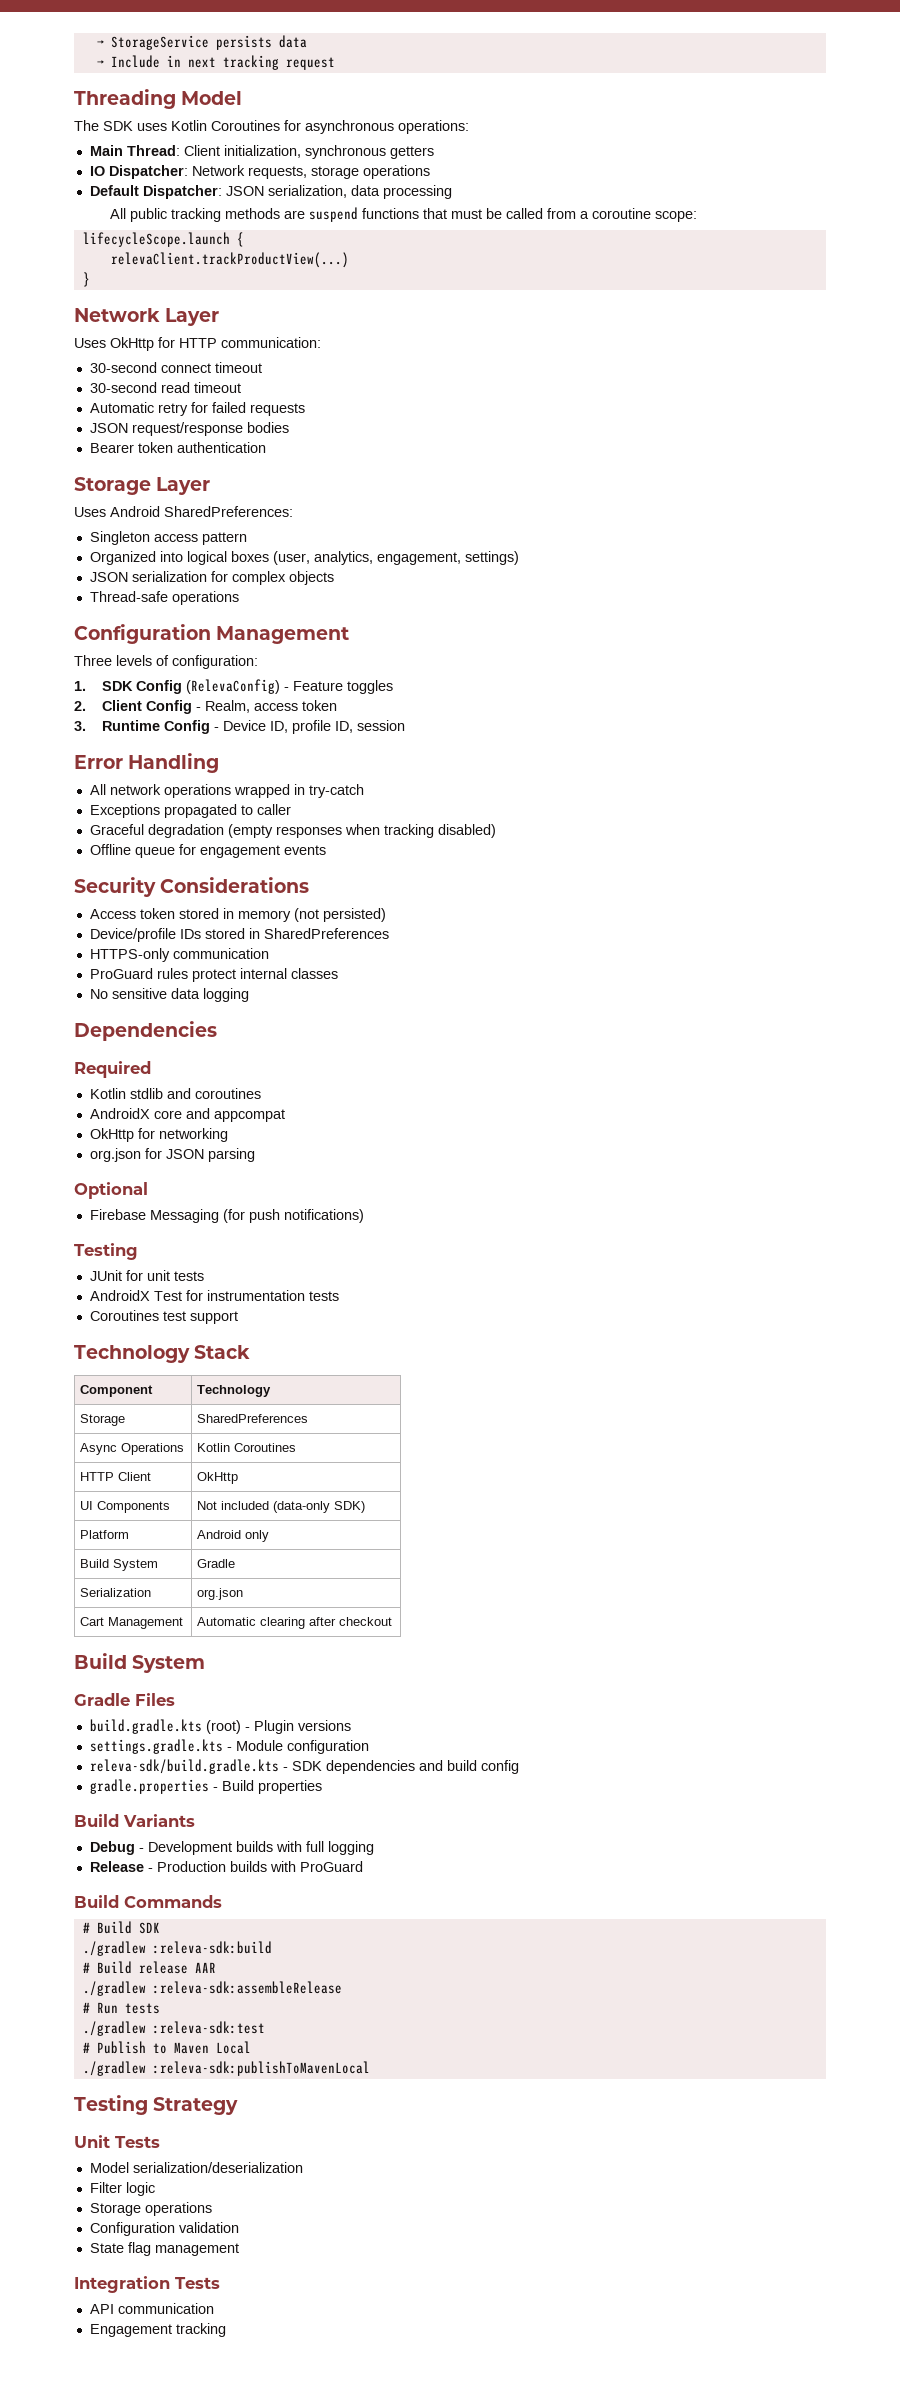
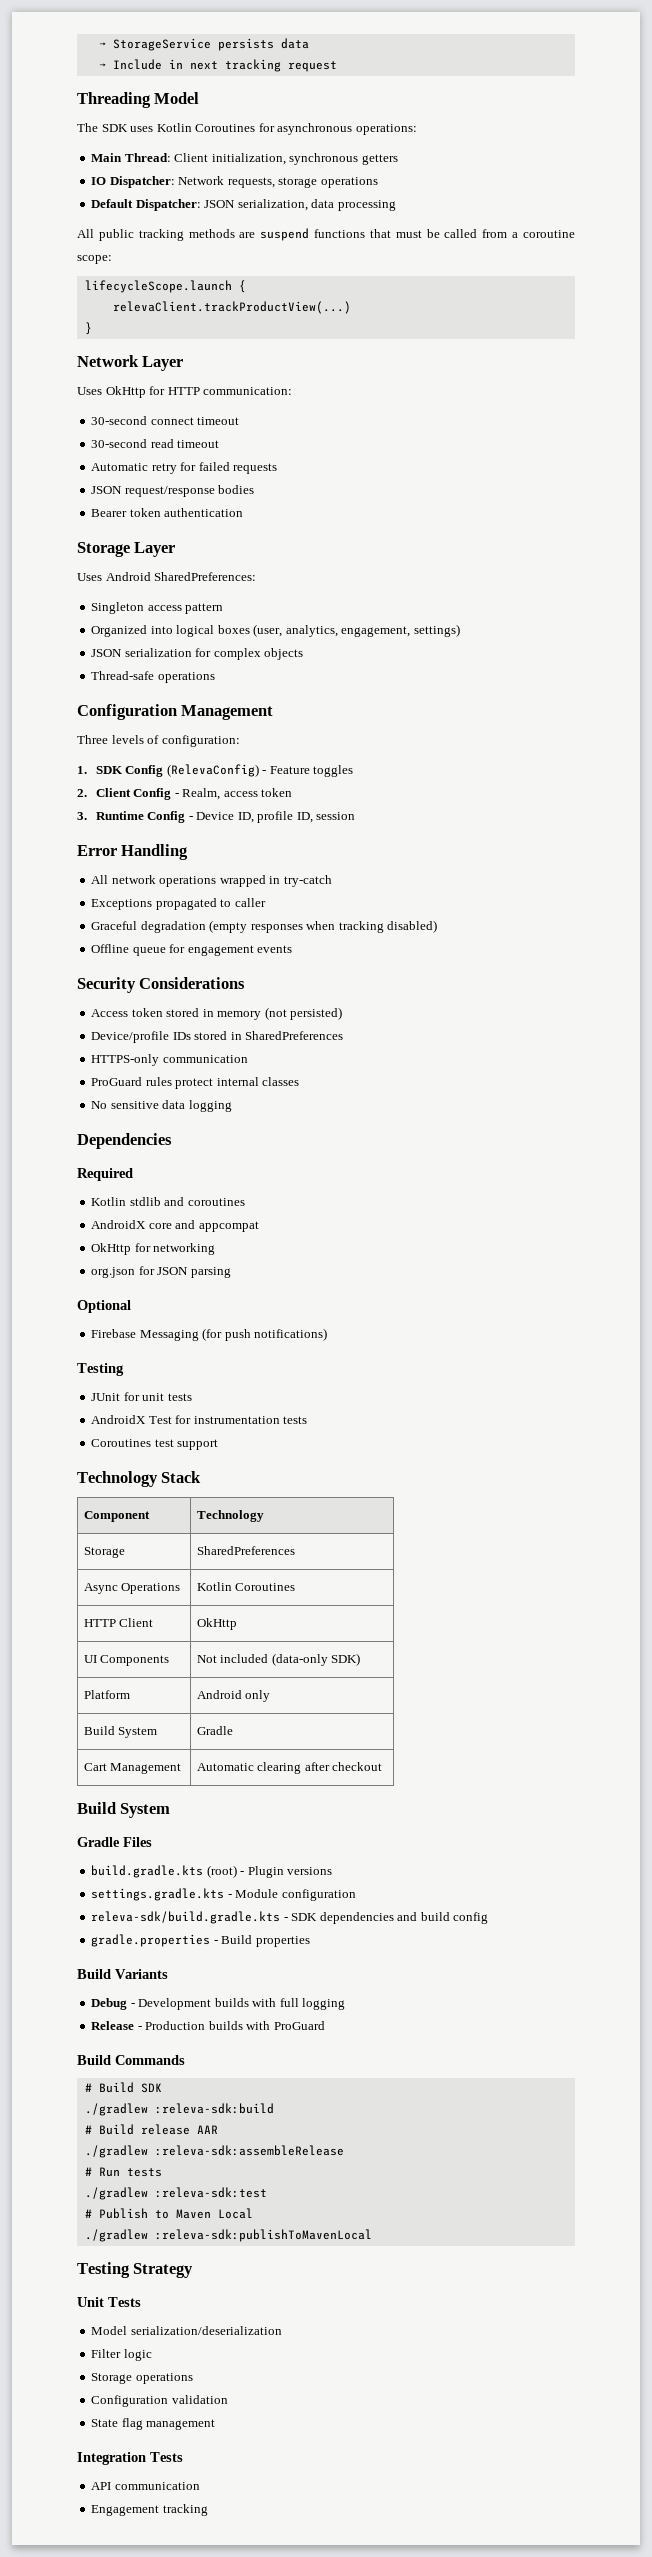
[79,1588,151,1597] [196,1588,243,1600] // Serialization | org.json -> (233, 1730) none

